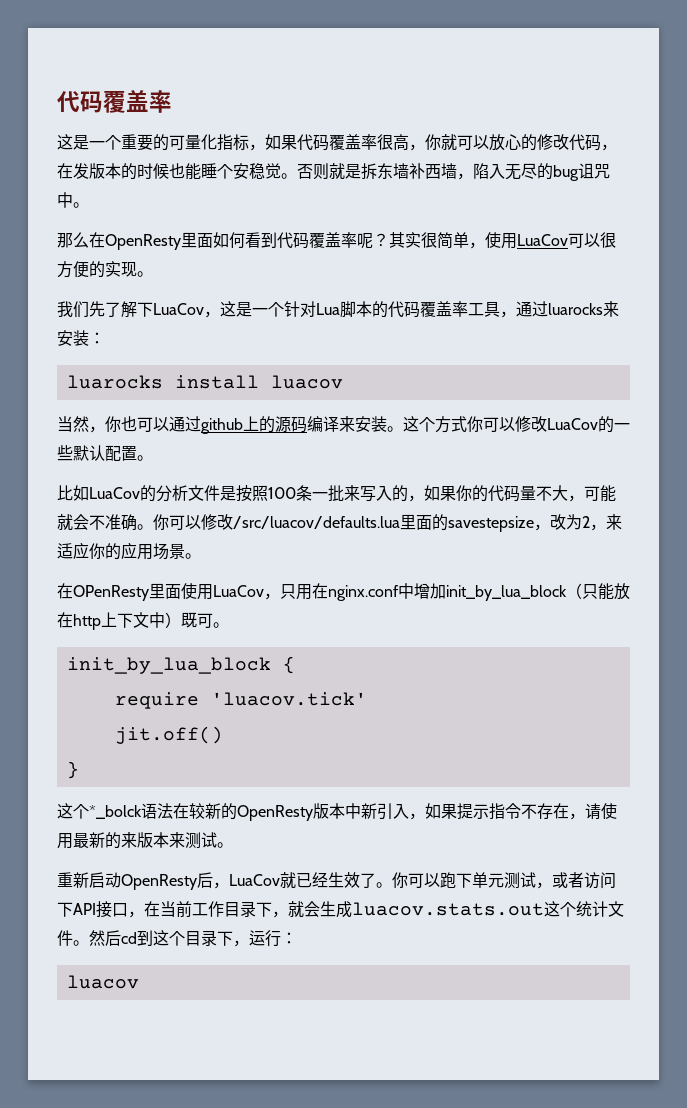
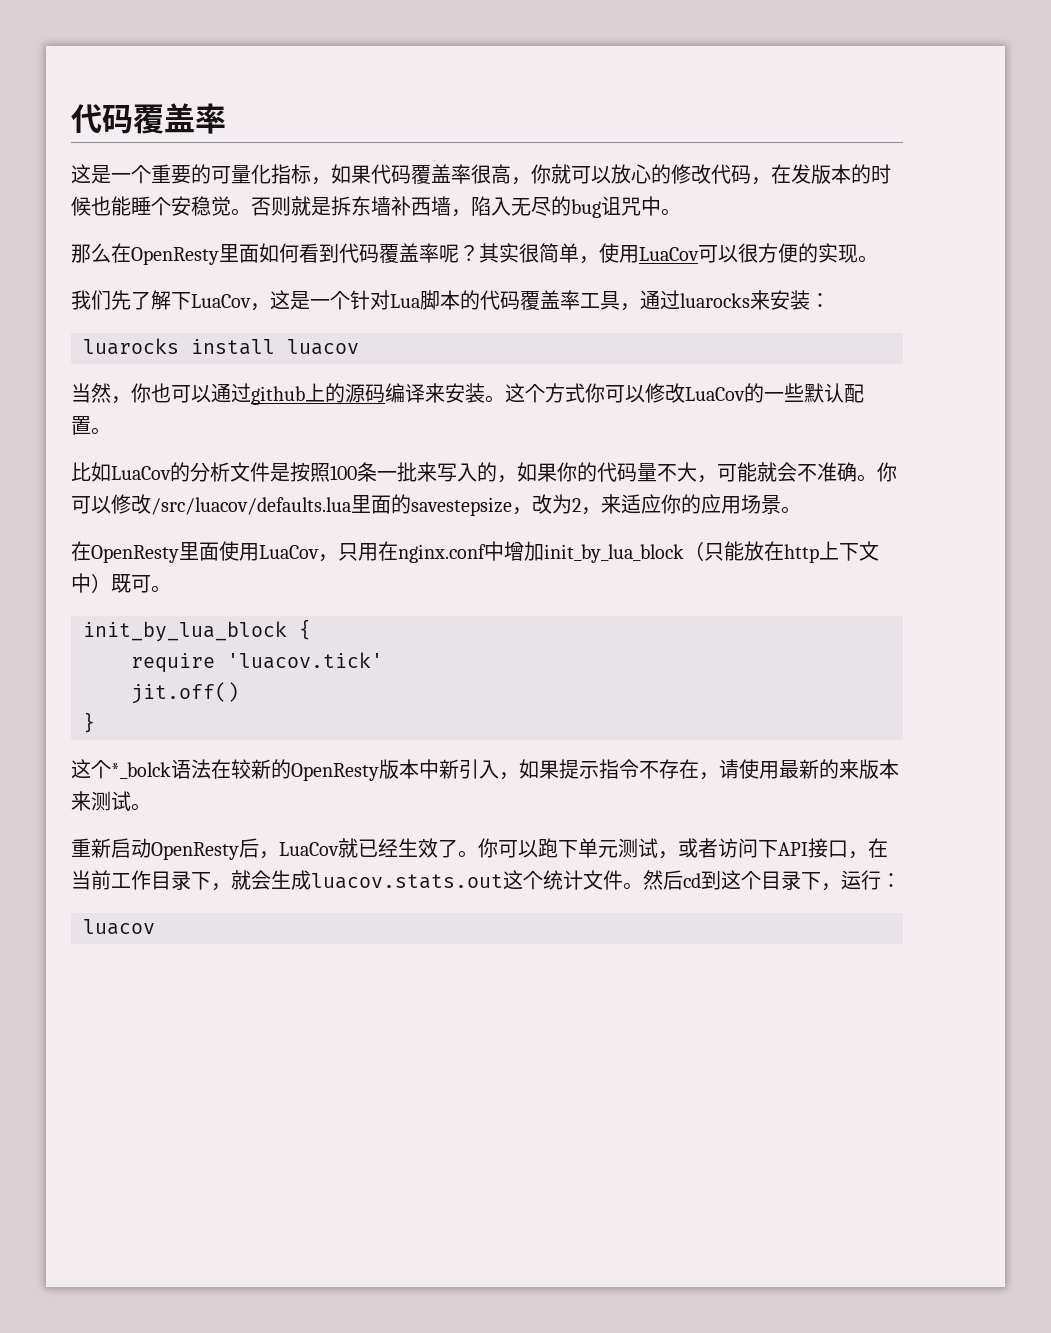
[73,585,149,601] OPenResty -> [91,545,179,563] OpenResty

